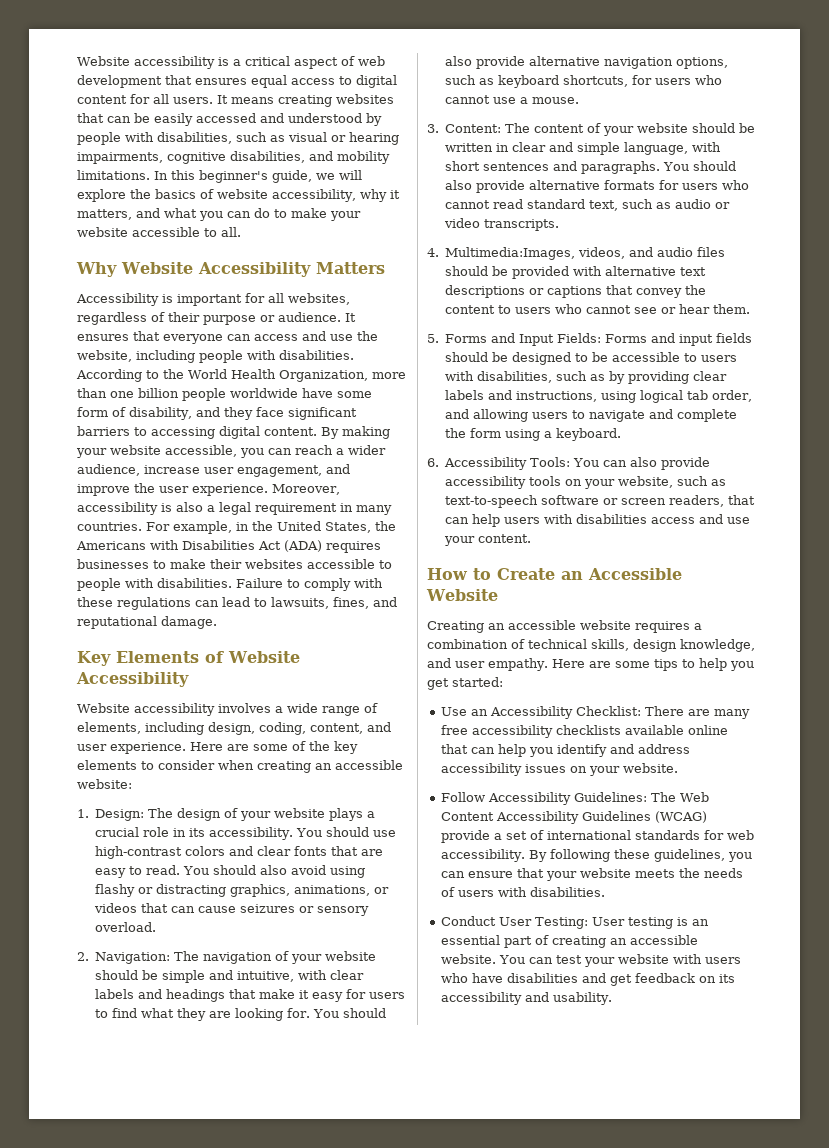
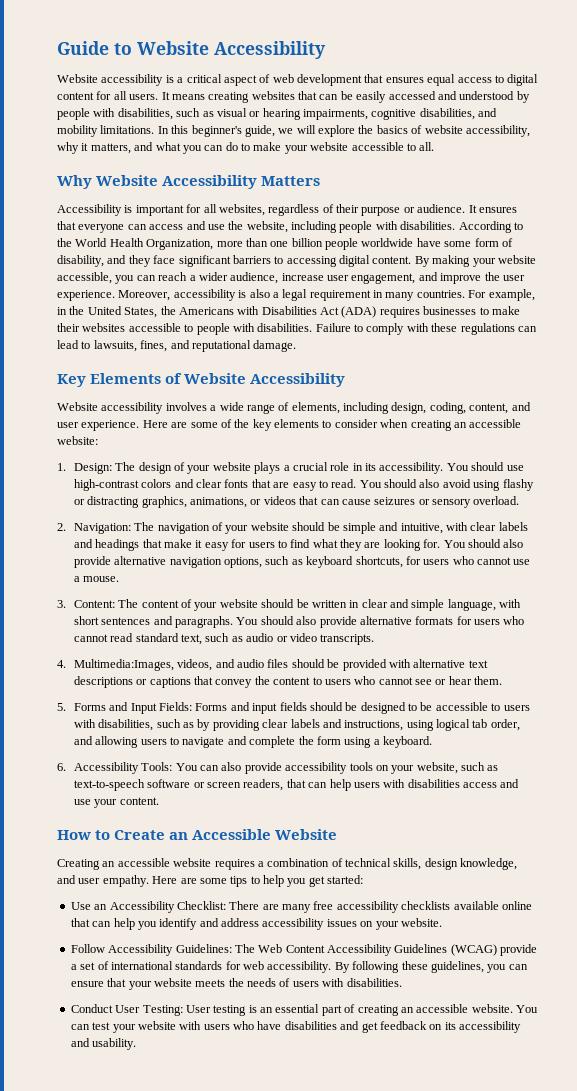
(77, 61) none -> [57,41,326,59] Guide to Website Accessibility //

